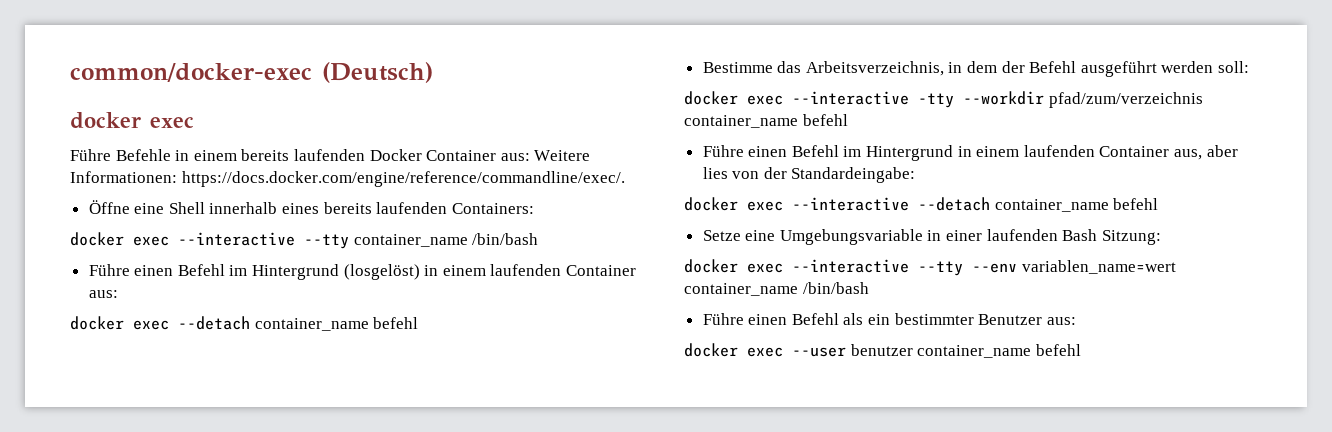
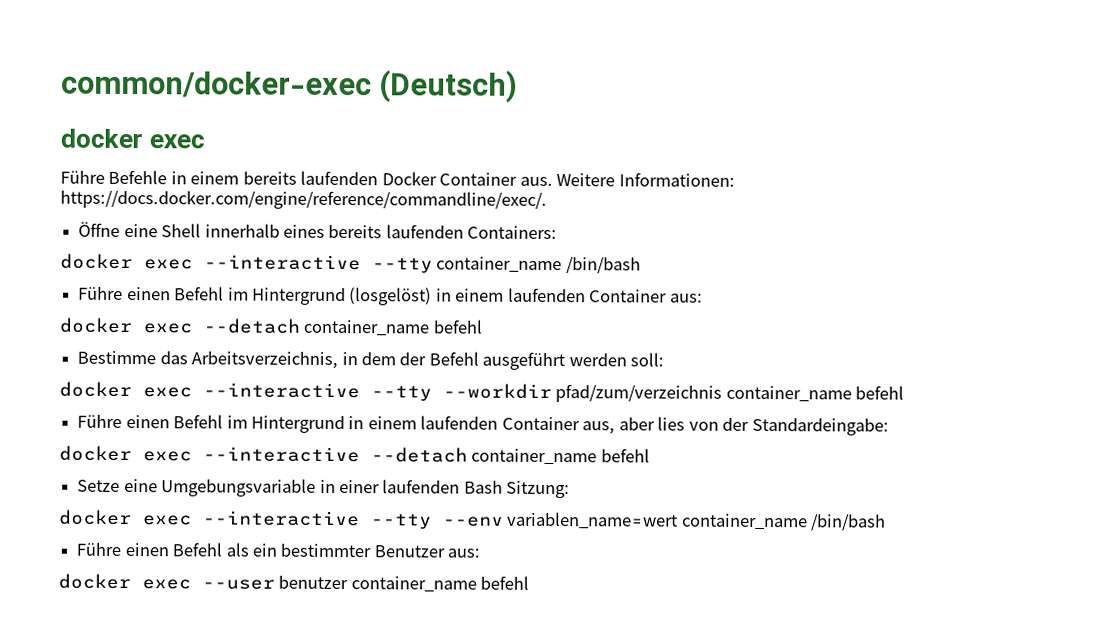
[500,153,530,161] aus: -> [519,176,553,187] aus.
[918,93,954,108] -tty -> [371,385,432,402] --tty

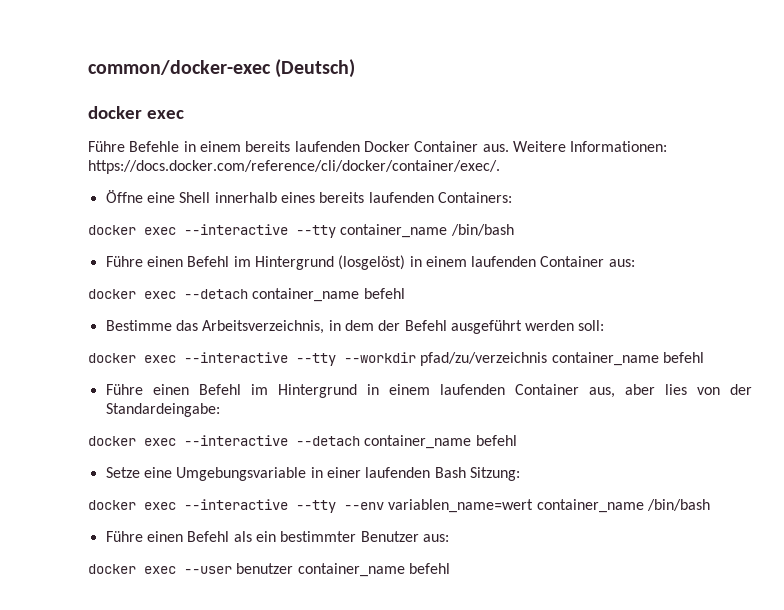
[60,189,547,210] https://docs.docker.com/engine/reference/commandline/exec/. -> [88,160,500,174] https://docs.docker.com/reference/cli/docker/container/exec/.
[555,384,723,403] pfad/zum/verzeichnis -> [420,352,548,366] pfad/zu/verzeichnis

